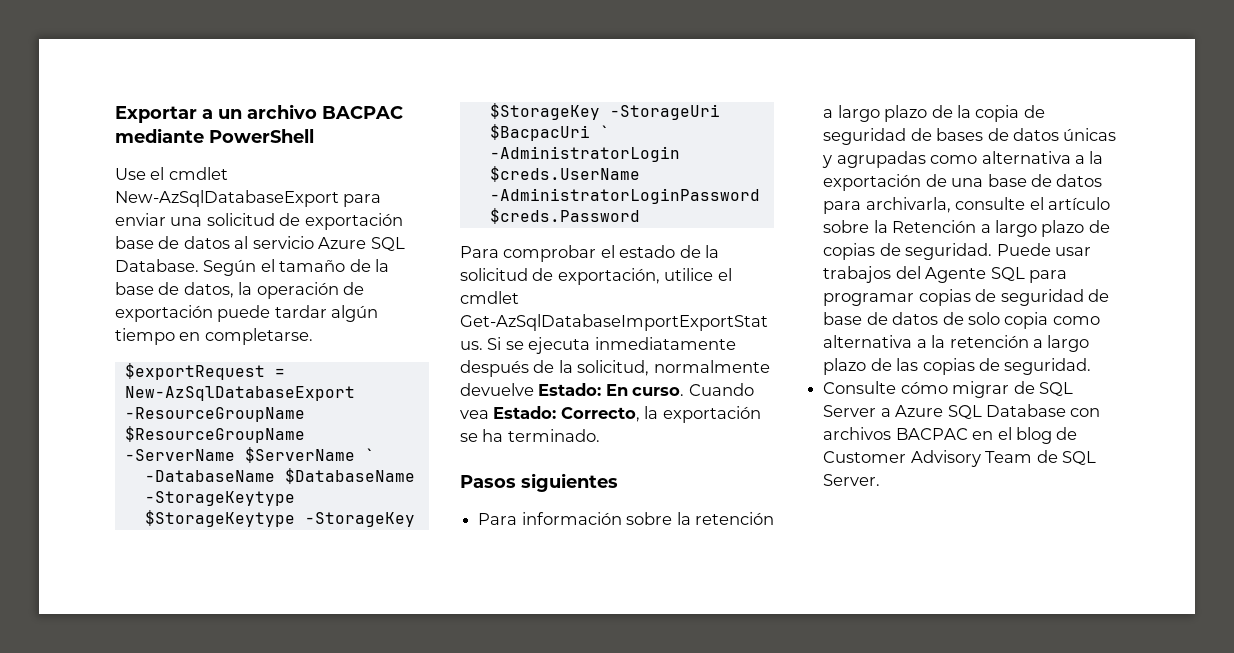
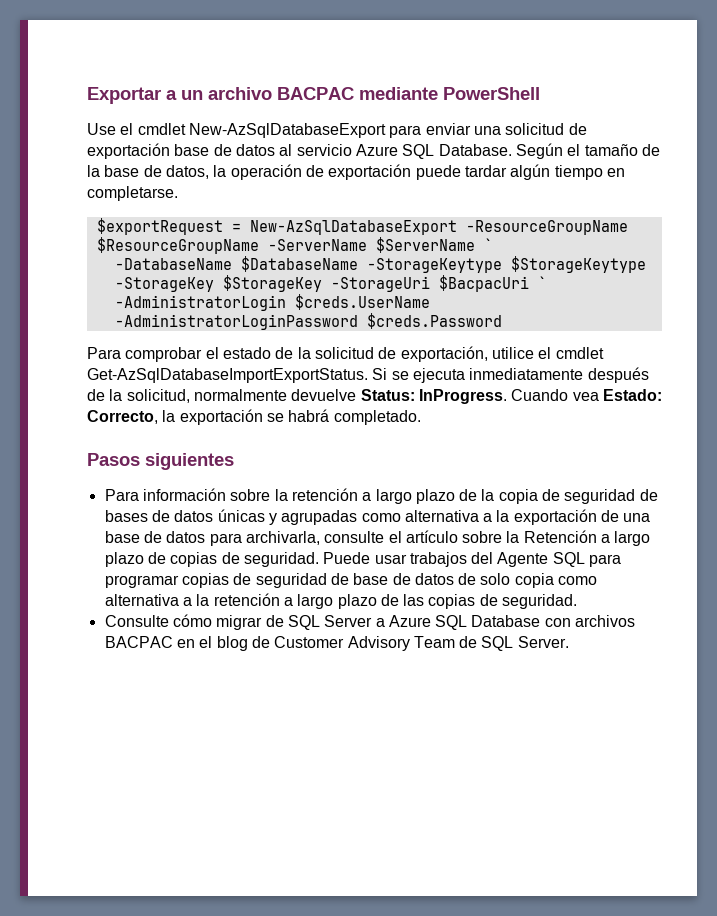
[538,383,685,396] Estado: En curso. -> [360,389,507,404] Status: InProgress.
[482,429,600,442] ha terminado. -> [288,409,421,425] habrá completado.

